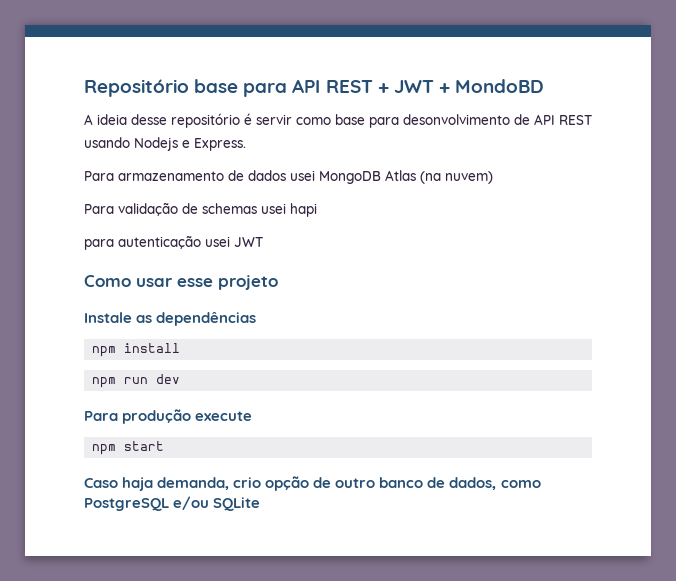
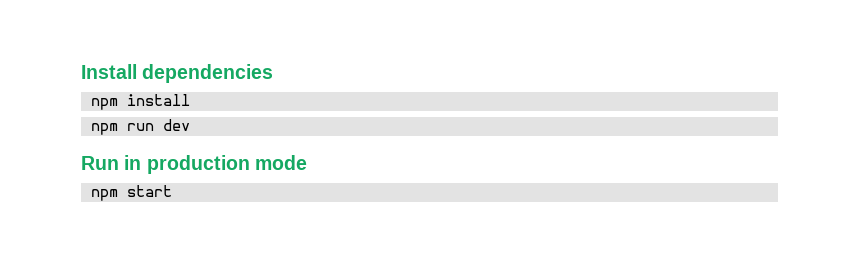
[84,79,545,97] [84,113,592,128] [84,137,246,151] [84,170,493,184] [84,202,317,217] [84,235,263,250] [84,275,278,290] [84,312,257,326] Repositório base para API REST + JWT + MondoBD // A ideia desse repositório é servir como base para desonvolvimento de API REST usando Nodejs e Express. // Para armazenamento de dados usei MongoDB Atlas (na nuvem) // Para validação de schemas usei hapi // para autenticação usei JWT // Como usar esse projeto // Instale as dependências -> [81,64,274,83] Install dependencies
[84,409,253,424] [92,441,165,455] [84,476,541,491] [84,496,261,511] Para produção execute // npm start // Caso haja demanda, crio opção de outro banco de dados, como PostgreSQL e/ou SQLite -> [81,155,307,174] [91,185,173,201] Run in production mode // npm start

